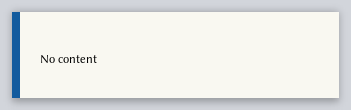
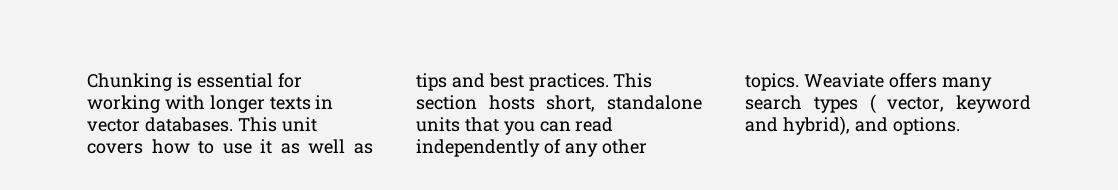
[40,55,98,64] No content -> [87,73,302,91] [87,95,334,113] [87,117,317,132] [87,139,373,154] [416,73,653,91] [416,95,702,112] [416,117,614,135] [416,139,647,157] [745,73,992,91] [745,94,1031,114] [745,116,960,136] Chunking is essential for working with longer texts in vector databases. This unit covers how to use it as well as tips and best practices. This section hosts short, standalone units that you can read independently of any other topics. Weaviate offers many search types ( vector, keyword and hybrid), and options.

